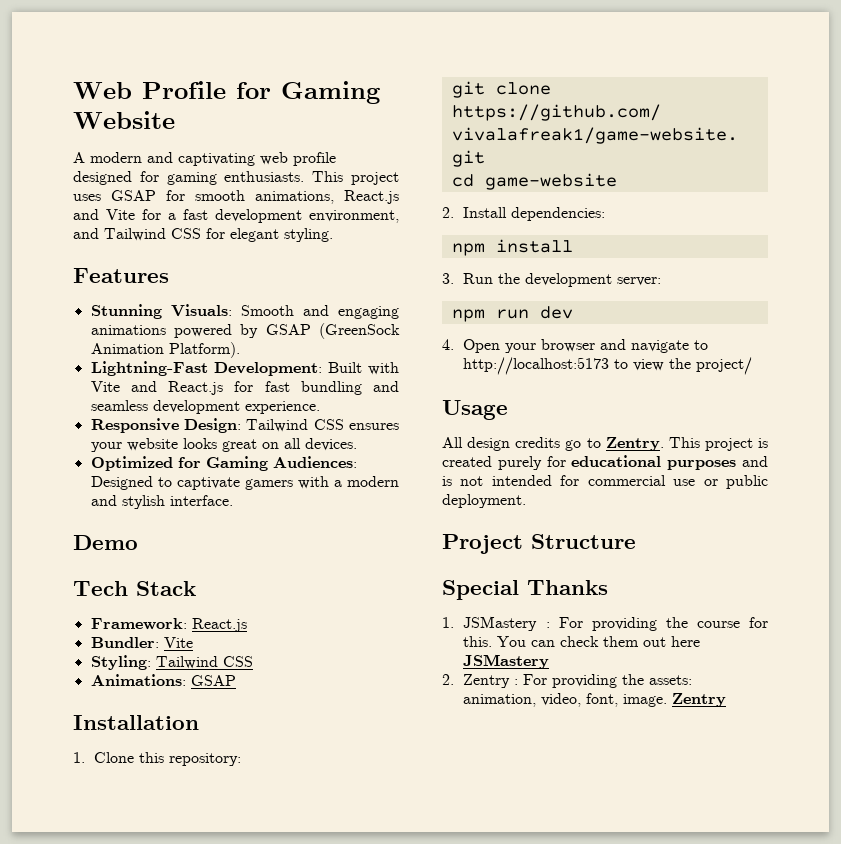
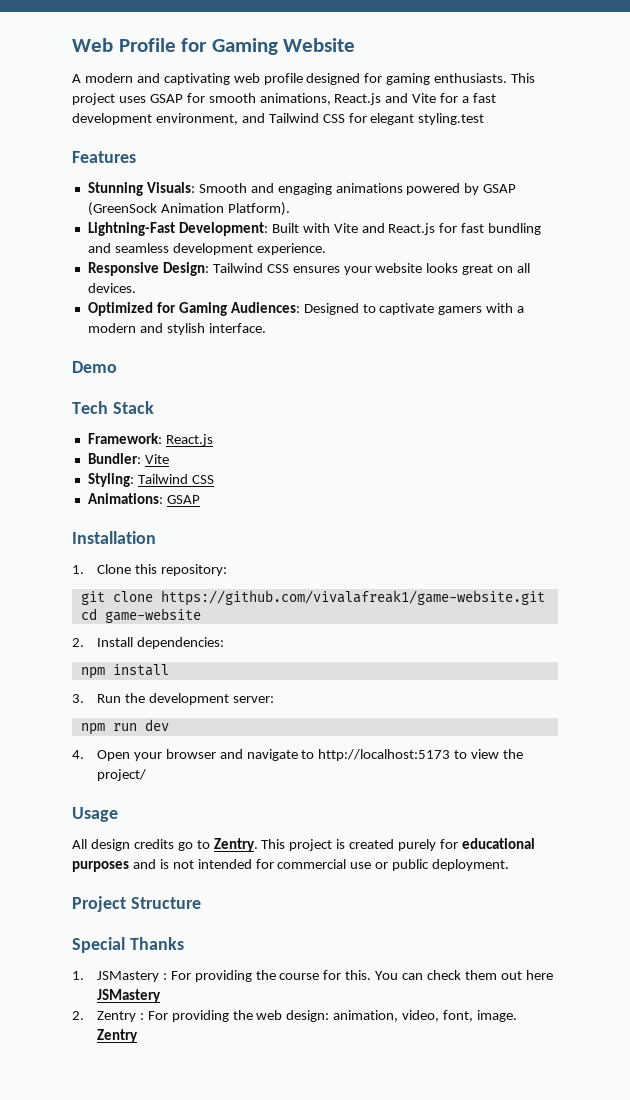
[284,228,333,242] styling. -> [418,113,485,125] styling.test
[649,675,693,685] assets: -> [256,1010,330,1022] web design:

